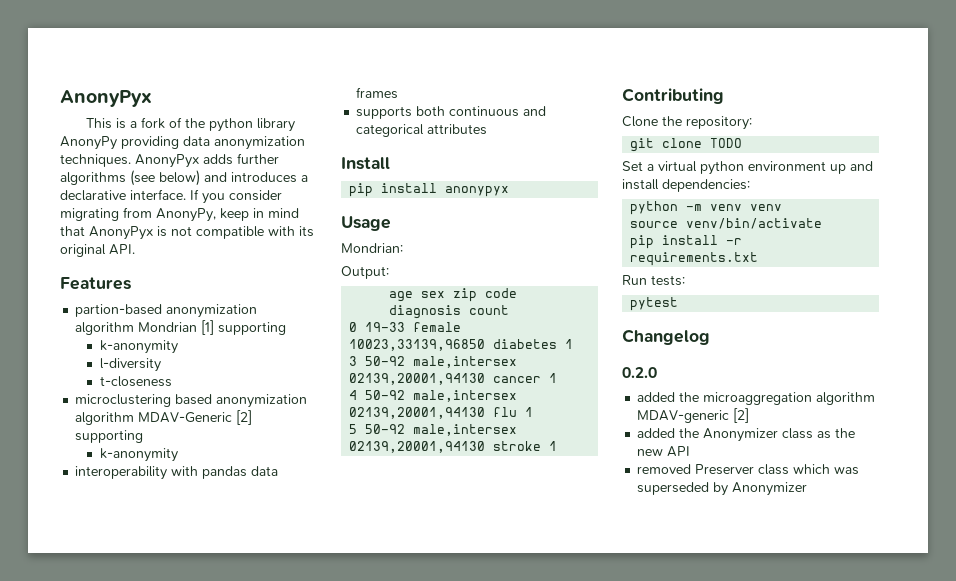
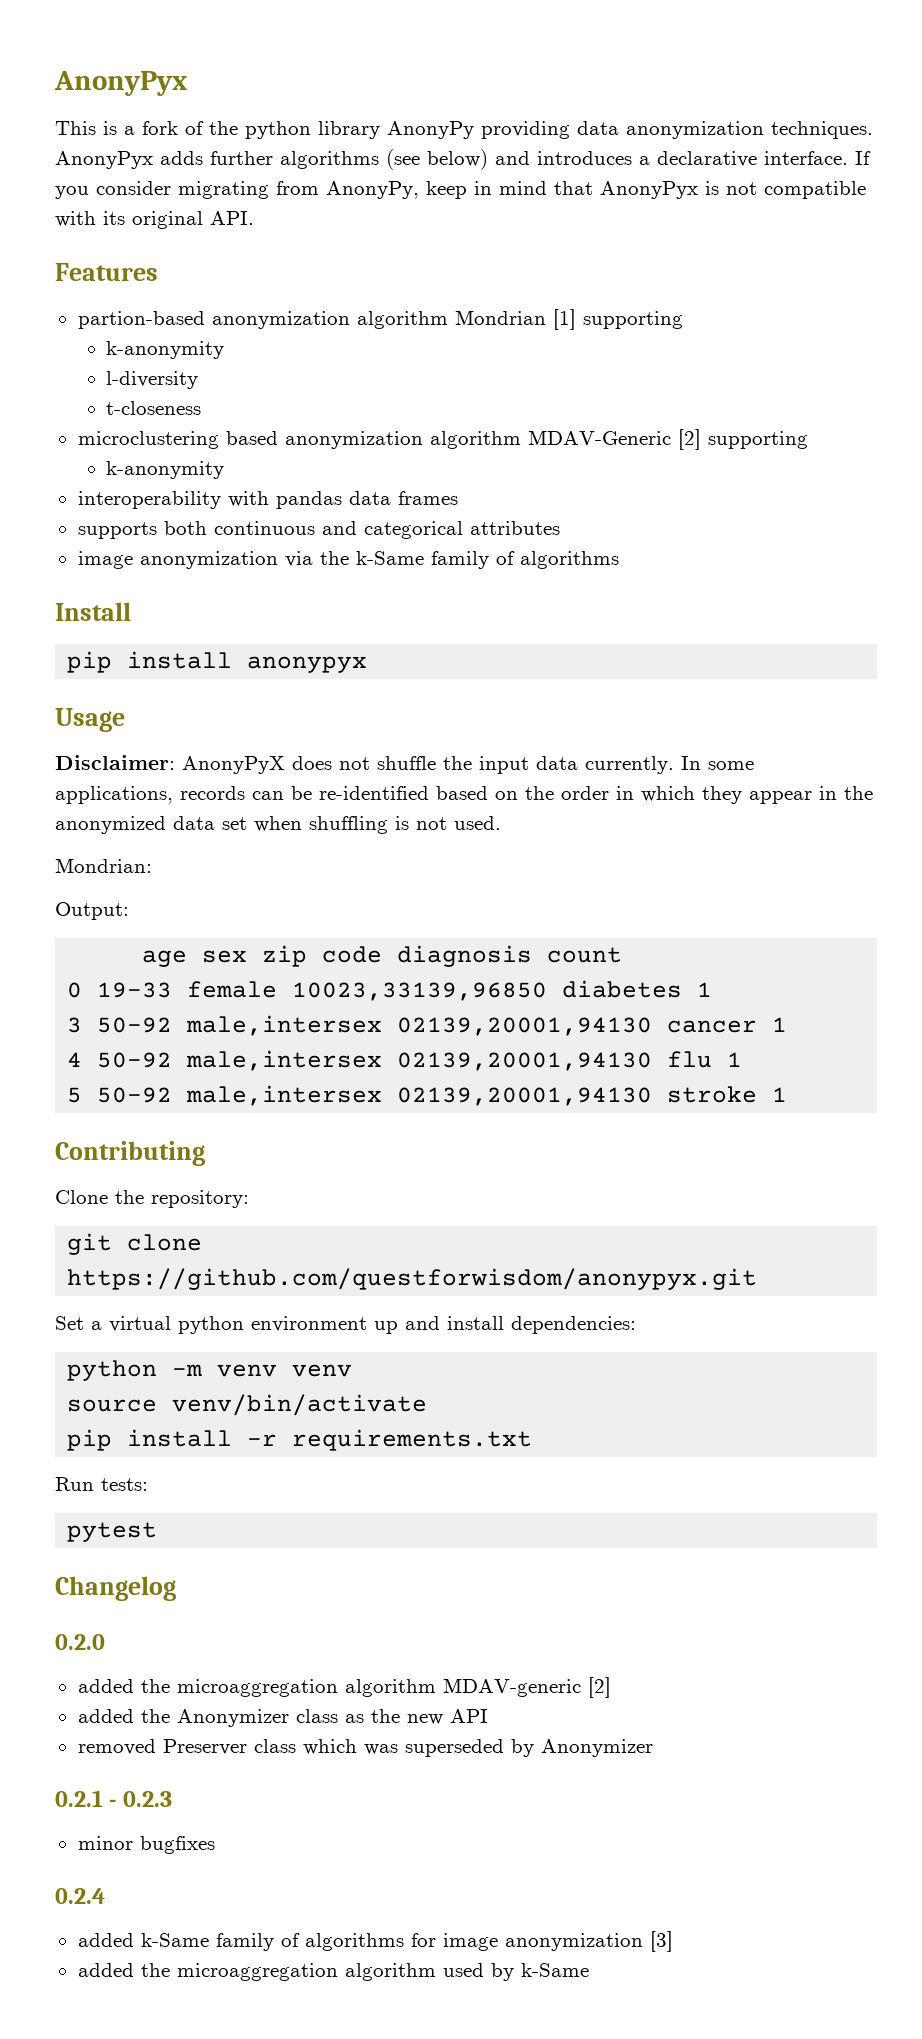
(488, 129) none -> [77,551,619,569] // image anonymization via the k-Same family of algorithms
(391, 223) none -> [55,755,754,774] [55,786,873,804] [55,816,501,834] // Disclaimer: AnonyPyX does not shuffle the input data currently. In some applications, records can be re-identified based on the order in which they appear in the anonymized data set when shuffling is not used.
[710,138,743,148] TODO -> [67,1268,758,1290] https://github.com/questforwisdom/anonypyx.git
(808, 489) none -> [55,1790,172,1807] [77,1836,215,1854] [55,1888,105,1904] [77,1931,673,1952] [77,1963,589,1981] // 0.2.1 - 0.2.3 // minor bugfixes // 0.2.4 // added k-Same family of algorithms for image anonymization [3] // added the microaggregation algorithm used by k-Same

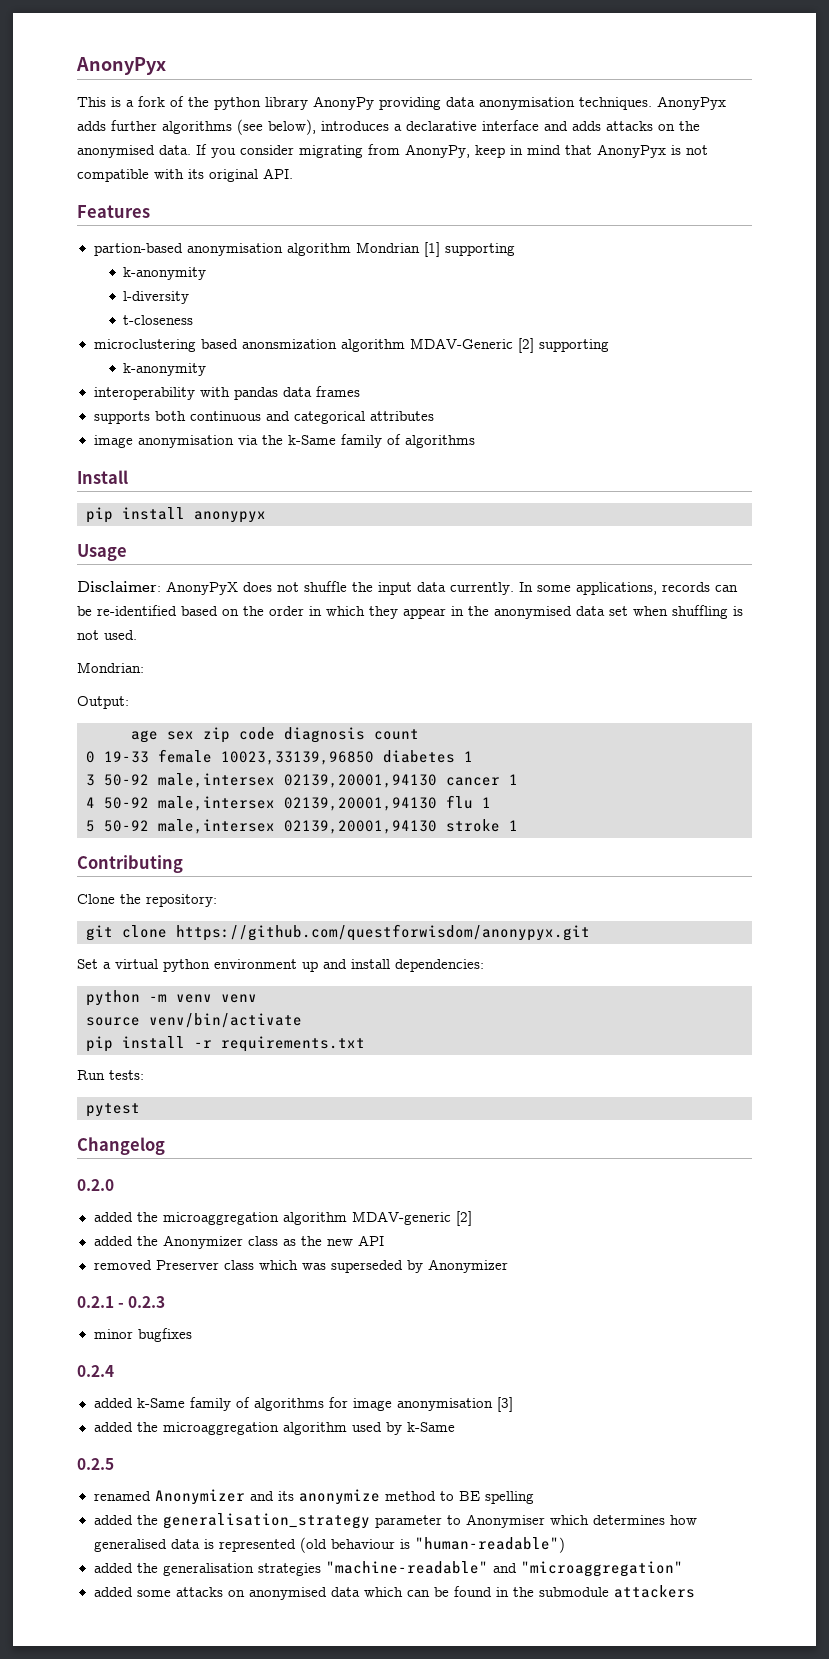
[626,121,764,139] anonymization -> [479,97,575,110] anonymisation
[427,149,530,170] below) and -> [268,119,316,135] below),
[764,151,848,165] interface. -> [482,120,700,131] [77,145,191,158] interface and adds attacks on the anonymised data.
[211,311,350,329] anonymization -> [186,243,283,256] anonymisation
[284,431,423,449] anonymization -> [241,339,337,349] anonsmization
[139,551,278,569] anonymization -> [137,435,234,448] anonymisation
[55,816,166,834] anonymized -> [494,606,572,619] anonymised
[504,1933,643,1951] anonymization -> [396,1398,493,1411] anonymisation
(589, 1970) none -> [77,1458,114,1470] [93,1489,534,1505] [93,1513,697,1529] [93,1537,565,1553] [93,1561,683,1577] [93,1585,695,1600] // 0.2.5 // renamed Anonymizer and its anonymize method to BE spelling // added the generalisation_strategy parameter to Anonymiser which determines how generalised data is represented (old behaviour is "human-readable") // added the generalisation strategies "machine-readable" and "microaggregation" // added some attacks on anonymised data which can be found in the submodule attackers

